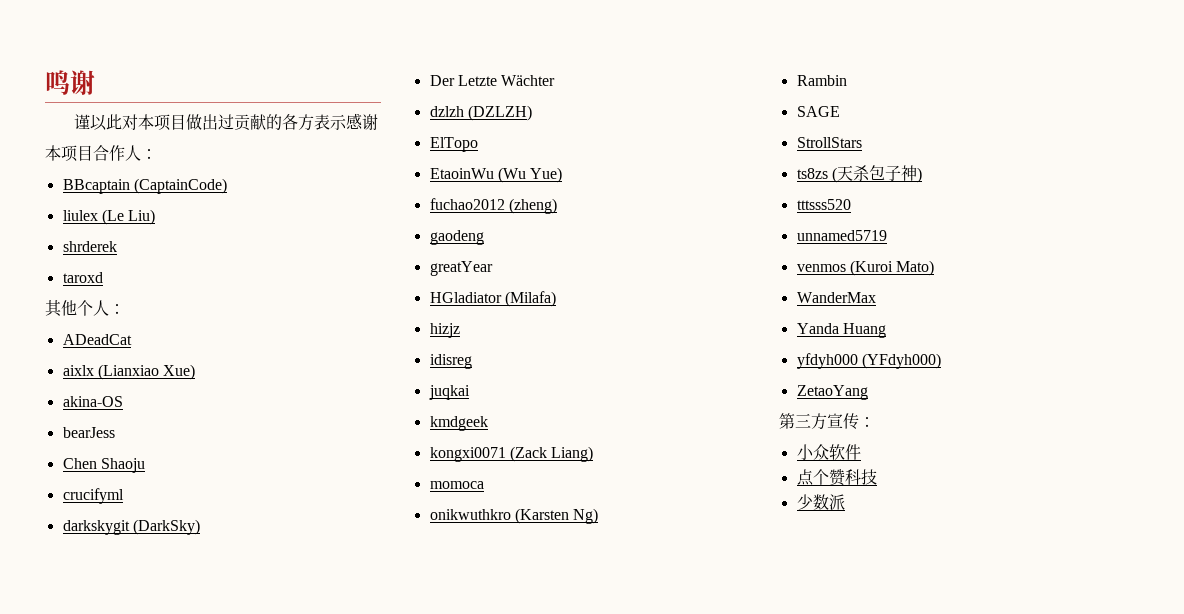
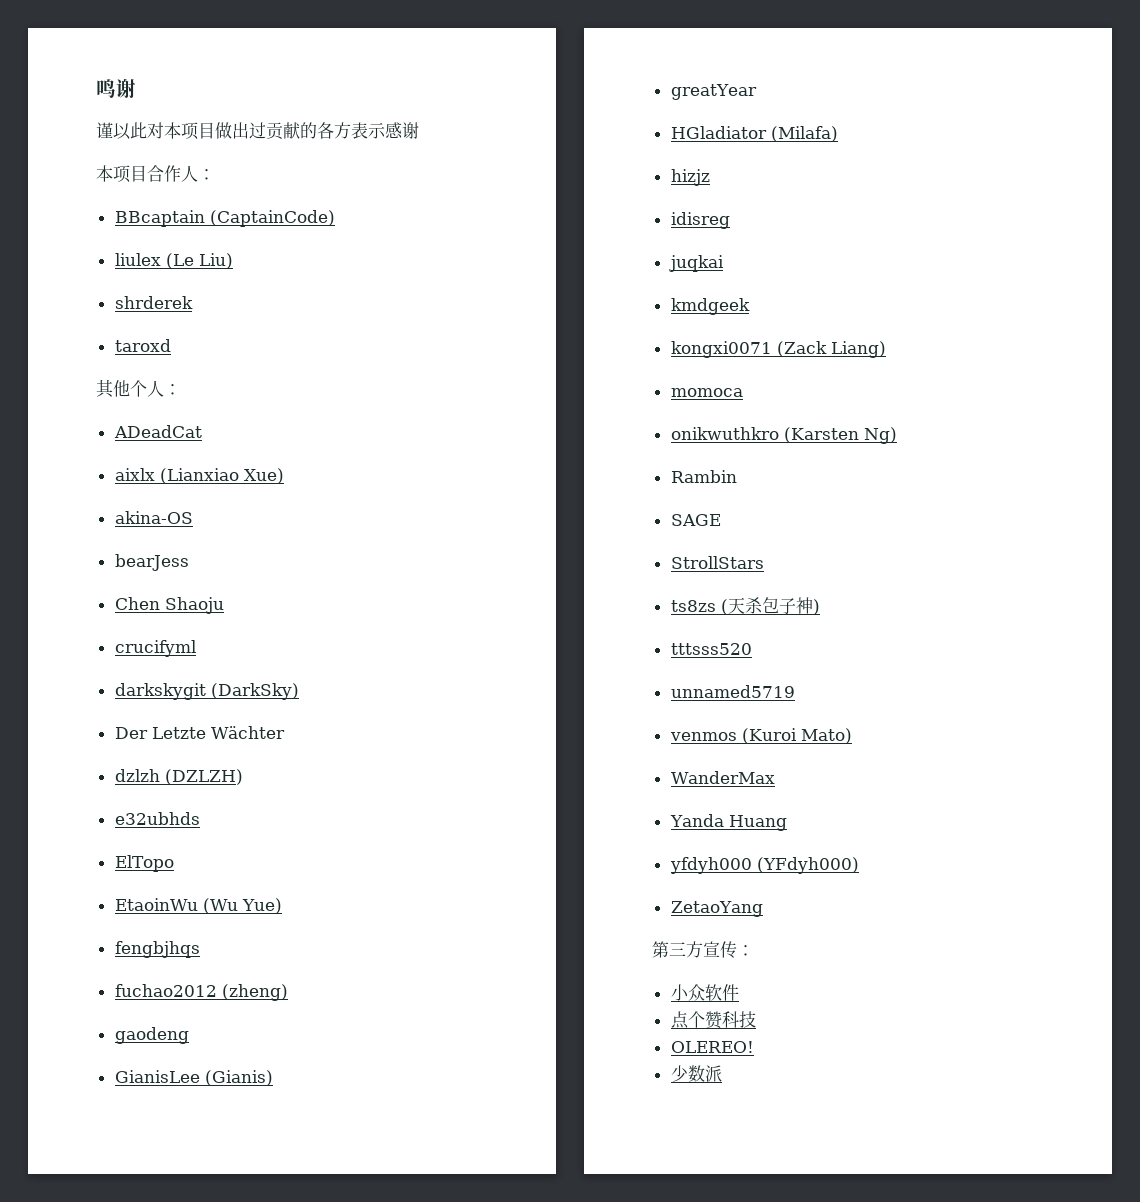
(532, 113) none -> [114,812,200,825] // e32ubhds
(563, 175) none -> [114,941,200,958] // fengbjhqs
(484, 237) none -> [114,1070,273,1086] // GianisLee (Gianis)
(877, 477) none -> [670,1041,754,1053] // OLEREO!

